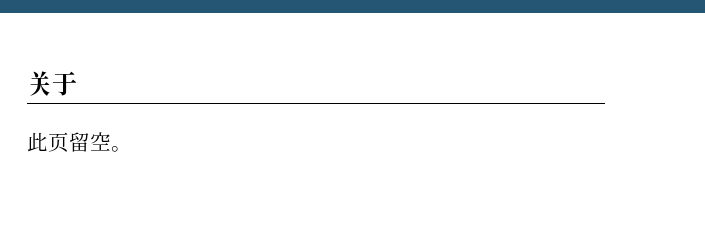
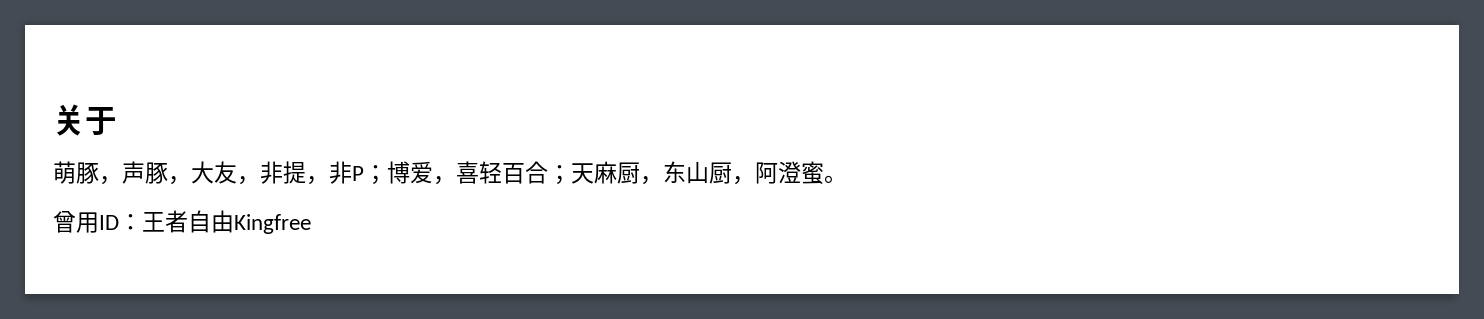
[27,132,132,152] 此页留空。 -> [53,161,847,185] [53,210,311,234] 萌豚，声豚，大友，非提，非P；博爱，喜轻百合；天麻厨，东山厨，阿澄蜜。 // 曾用ID：王者自由Kingfree

